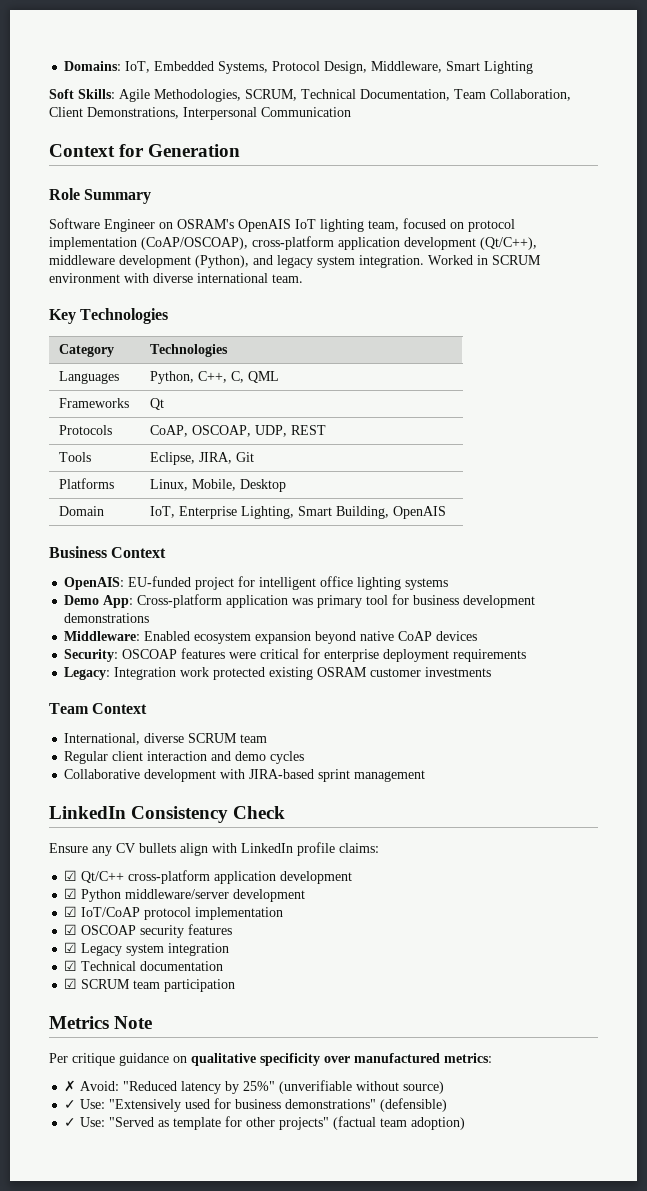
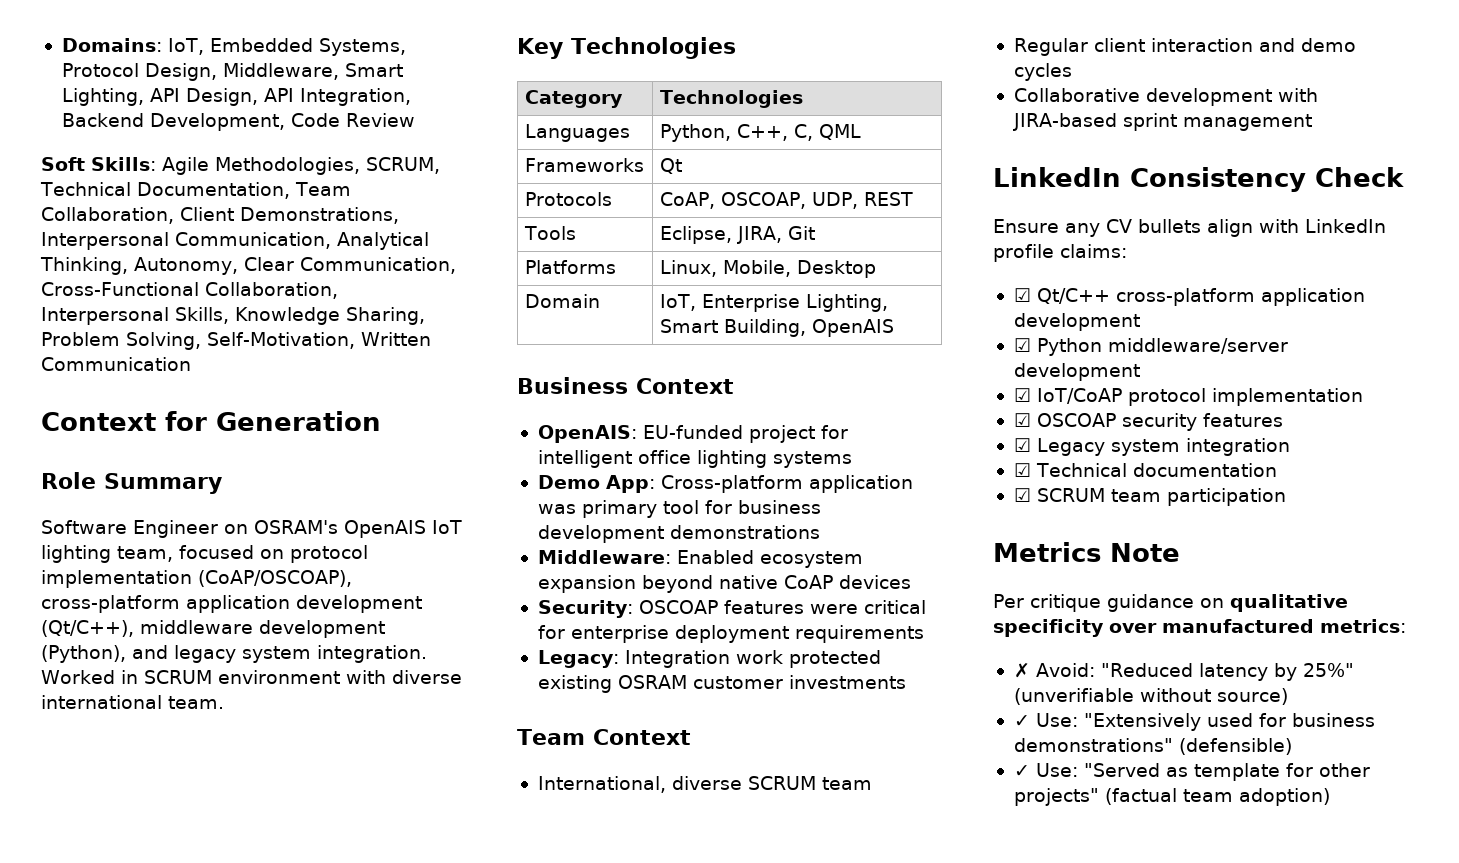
[484,61,534,74] Lighting -> [61,88,411,106] [61,113,415,131] Lighting, API Design, API Integration, Backend Development, Code Review
(257, 113) none -> [175,232,429,250] [40,257,456,275] [41,282,338,299] [41,307,425,325] [41,332,431,350] Communication, Analytical Thinking, Autonomy, Clear Communication, Cross-Functional Collaboration, Interpersonal Skills, Knowledge Sharing, Problem Solving, Self-Motivation, Written

